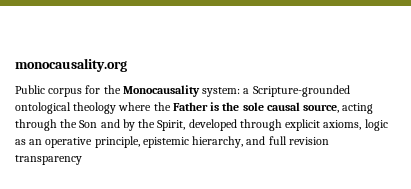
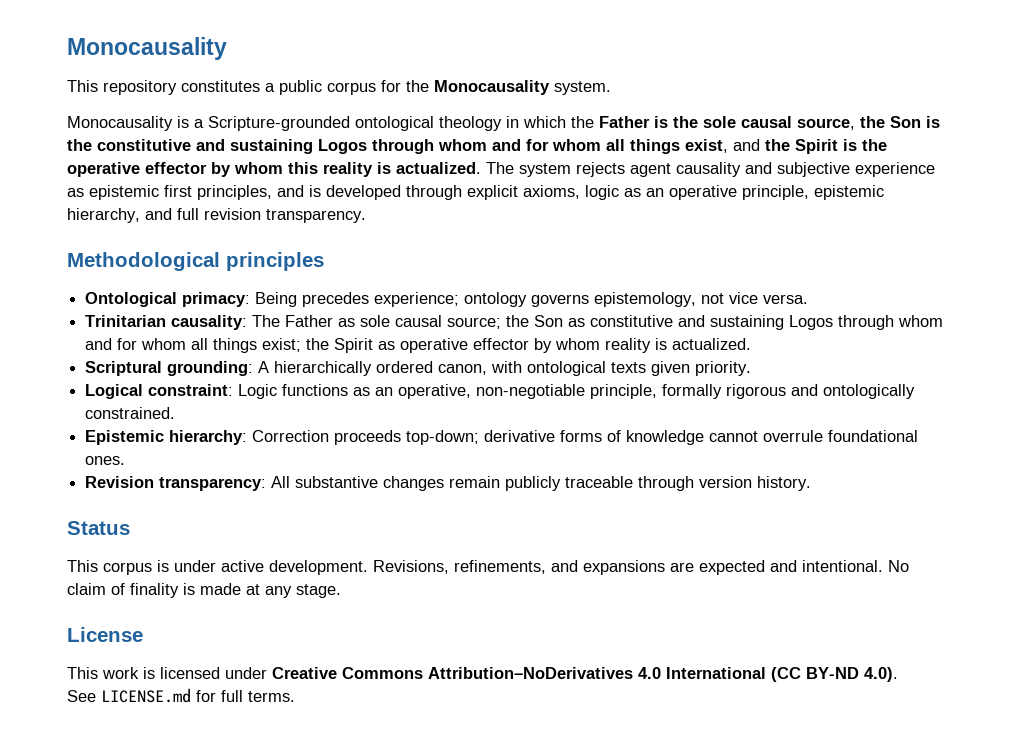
[15,58,127,72] [15,85,45,94] monocausality.org // Public -> [67,37,227,60] [67,80,322,95] Monocausality // This repository constitutes a public
[202,87,241,97] system: -> [554,81,611,95] [67,116,189,131] system. // Monocausality is
[118,102,152,111] where -> [506,116,566,128] in which
[342,103,374,114] [15,119,186,131] acting through the Son and by the Spirit, -> [860,116,940,128] [67,139,887,154] [67,162,935,177] [67,185,321,200] the Son is the constitutive and sustaining Logos through whom and for whom all things exist, and the Spirit is the operative effector by whom this reality is actualized. The system rejects agent causality and subjective experience as epistemic first principles, and is
[15,155,82,165] transparency -> [266,209,366,223] [67,252,324,271] [85,292,809,307] [85,315,944,330] [85,338,752,353] [85,361,752,376] [85,384,916,399] [85,407,176,419] [85,430,919,445] [85,456,126,465] [85,476,812,491] [67,521,130,535] [67,560,909,575] [67,583,341,598] [67,627,143,642] [67,667,898,682] [67,688,295,703] transparency. // Methodological principles // Ontological primacy: Being precedes experience; ontology governs epistemology, not vice versa. // Trinitarian causality: The Father as sole causal source; the Son as constitutive and sustaining Logos through whom and for whom all things exist; the Spirit as operative effector by whom reality is actualized. // Scriptural grounding: A hierarchically ordered canon, with ontological texts given priority. // Logical constraint: Logic functions as an operative, non-negotiable principle, formally rigorous and ontologically constrained. // Epistemic hierarchy: Correction proceeds top-down; derivative forms of knowledge cannot overrule foundational ones. // Revision transparency: All substantive changes remain publicly traceable through version history. // Status // This corpus is under active development. Revisions, refinements, and expansions are expected and intentional. No claim of finality is made at any stage. // License // This work is licensed under Creative Commons Attribution–NoDerivatives 4.0 International (CC BY-ND 4.0). // See LICENSE.md for full terms.

